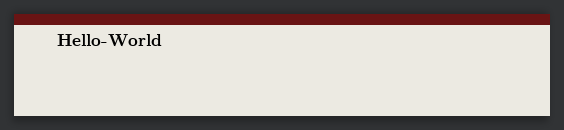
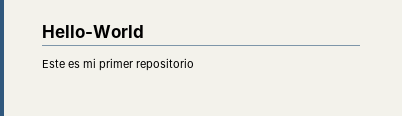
(162, 40) none -> [42,58,194,71] // Este es mi primer repositorio

